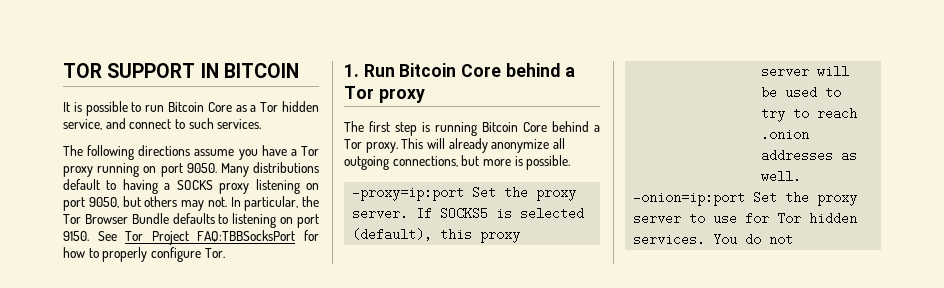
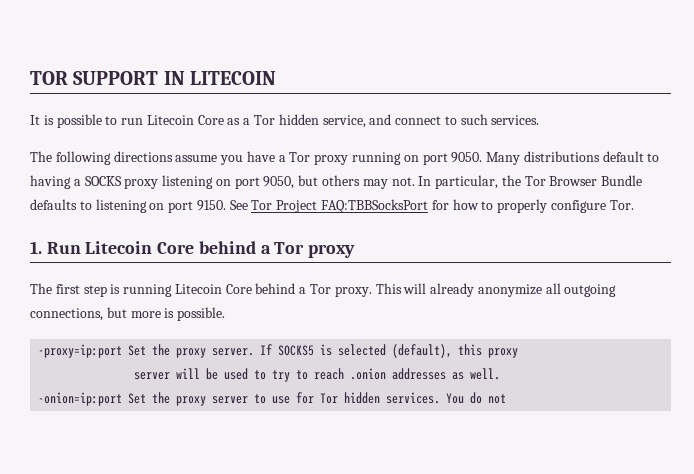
[223,63,299,78] BITCOIN -> [189,71,276,85] LITECOIN
[168,102,205,112] Bitcoin -> [146,115,194,125] Litecoin
[399,63,457,77] Bitcoin -> [85,241,153,254] Litecoin
[482,122,518,132] Bitcoin -> [174,284,222,294] Litecoin

